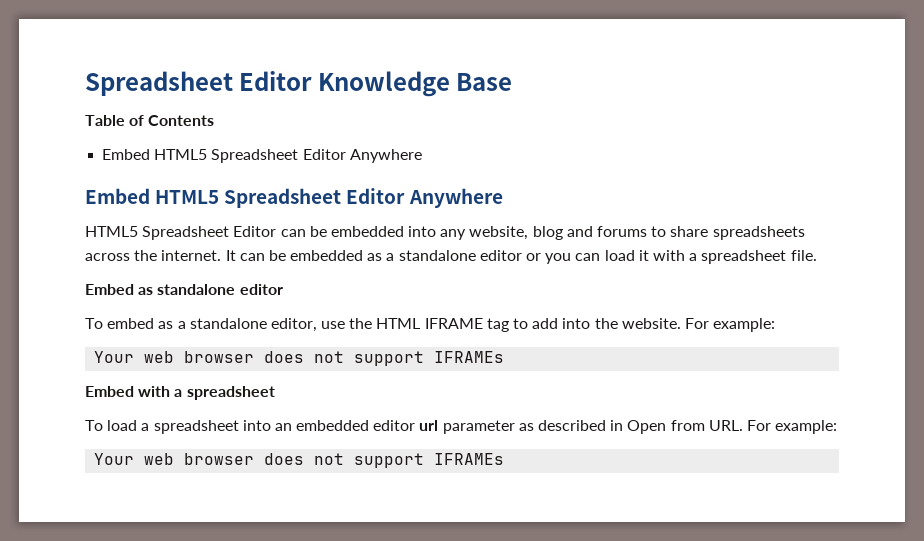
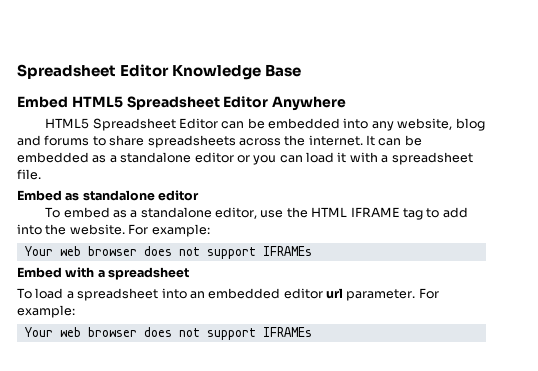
[85,115,215,126] [102,149,422,163] // Table of Contents // Embed HTML5 Spreadsheet Editor Anywhere -> (302, 70) none
[442,420,743,434] parameter as described in Open from URL. -> [346,289,416,301] parameter.

